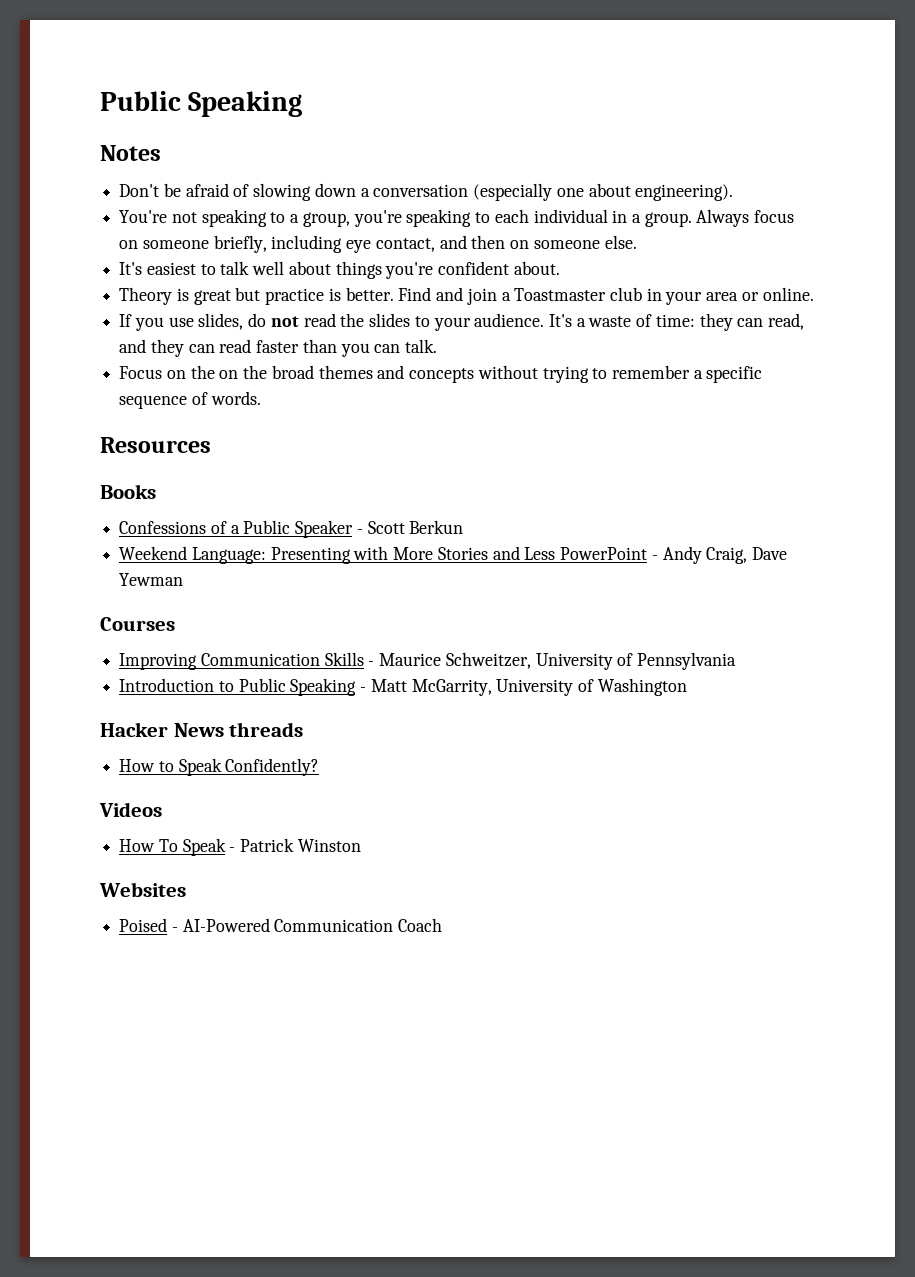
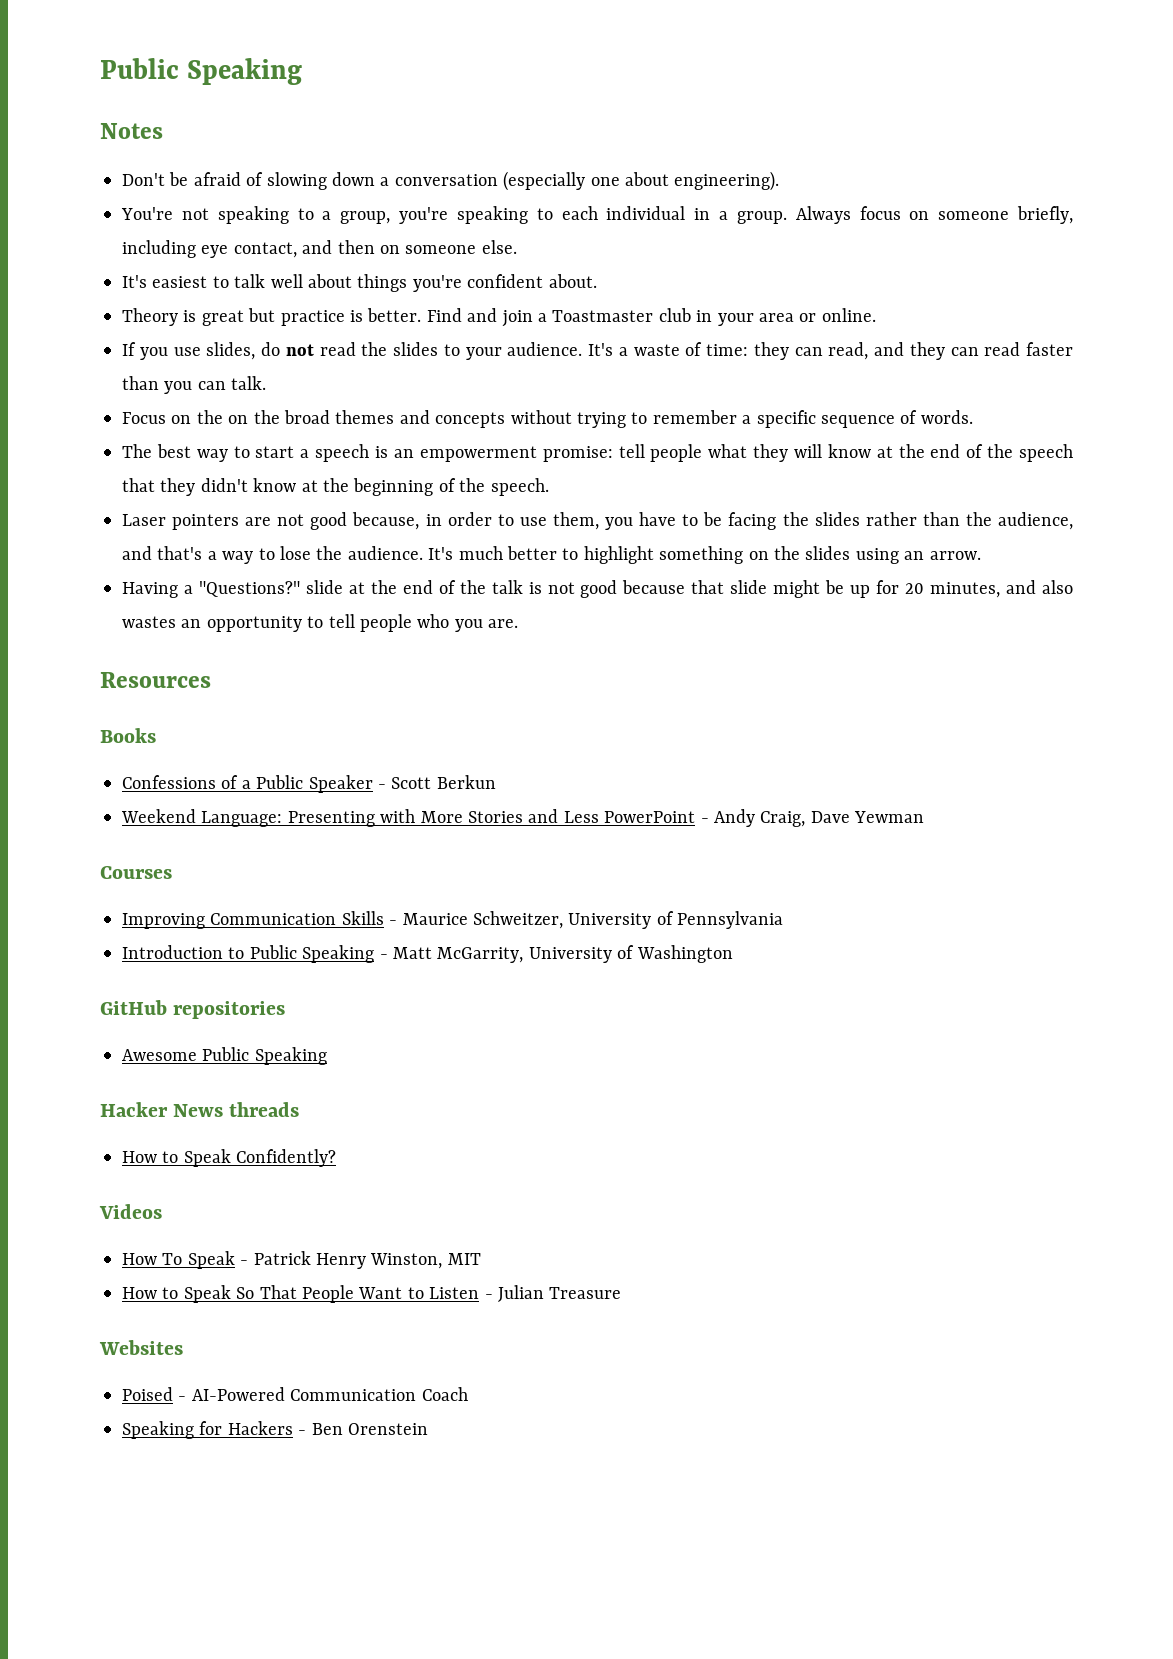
(261, 398) none -> [122,444,1074,462] [122,478,549,496] [122,512,1073,530] [122,546,981,564] [122,580,1073,598] [122,614,519,632] // The best way to start a speech is an empowerment promise: tell people what they will know at the end of the speech that they didn't know at the beginning of the speech. // Laser pointers are not good because, in order to use them, you have to be facing the slides rather than the audience, and that's a way to lose the audience. It's much better to highlight something on the slides using an arrow. // Having a "Questions?" slide at the end of the talk is not good because that slide might be up for 20 minutes, and also wastes an opportunity to tell people who you are.
(687, 687) none -> [100,1000,286,1019] [122,1047,327,1065] // GitHub repositories // Awesome Public Speaking
[297,839,361,852] Winston -> [316,1253,481,1269] [122,1285,622,1303] Henry Winston, MIT // How to Speak So That People Want to Listen - Julian Treasure
(443, 925) none -> [122,1421,428,1439] // Speaking for Hackers - Ben Orenstein

